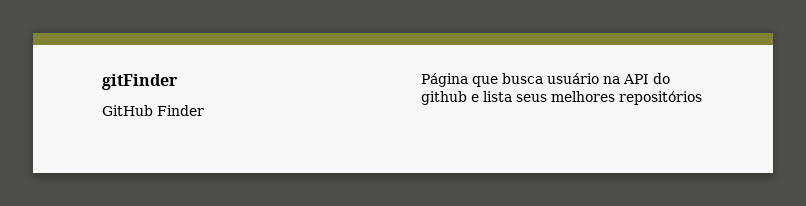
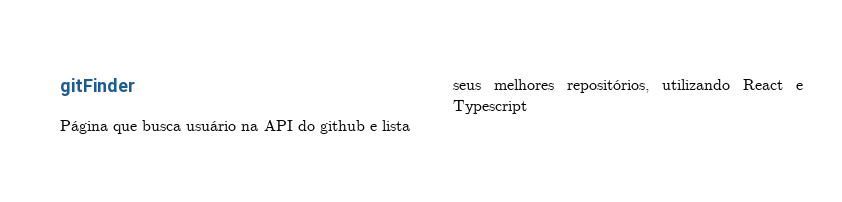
[102,105,204,116] // GitHub Finder -> (135, 87) none
[619,91,702,105] repositórios -> [567,79,803,93] [453,100,527,114] repositórios, utilizando React e Typescript

